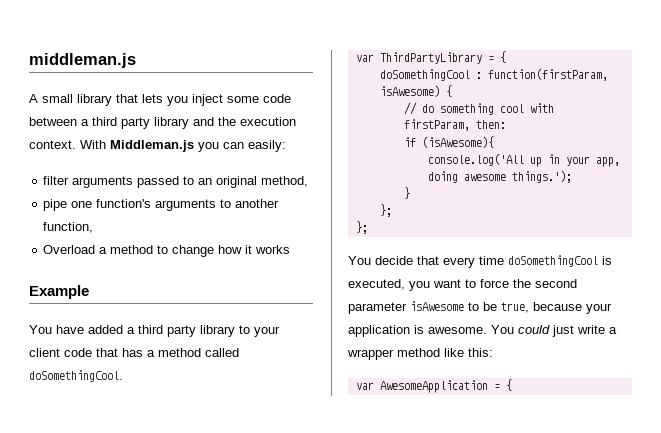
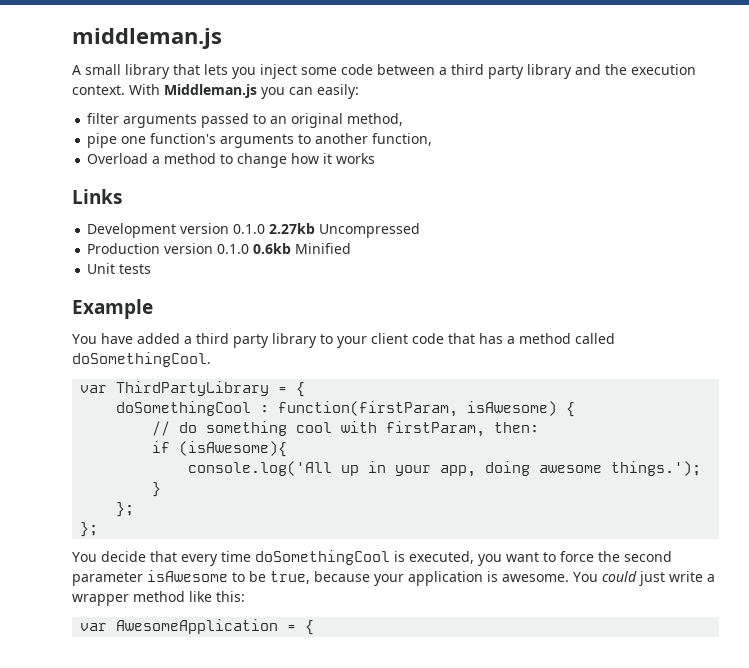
(291, 249) none -> [72,189,122,204] [87,223,421,238] [87,243,352,254] [87,263,152,274] // Links // Development version 0.1.0 2.27kb Uncompressed // Production version 0.1.0 0.6kb Minified // Unit tests

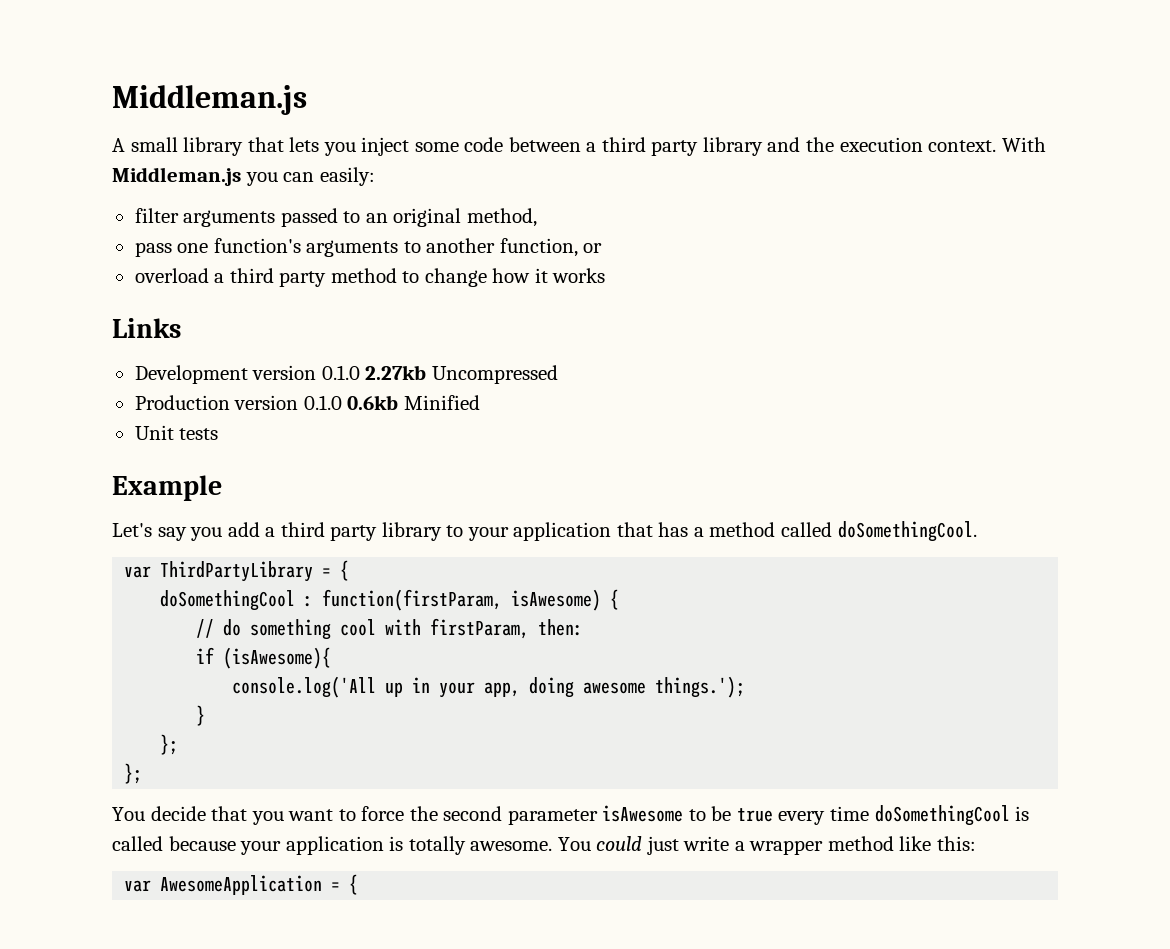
[72,28,222,49] middleman.js -> [112,85,307,115] Middleman.js
[87,133,118,148] pipe -> [134,242,172,257] pass
[87,153,161,164] // Overload a -> [583,243,603,253] [134,268,327,287] or // overload a third party
[72,333,180,344] You have added -> [112,522,260,541] Let's say you add
[371,333,444,344] client code -> [513,522,612,541] application
[181,550,474,566] every time doSomethingCool is executed, -> (248, 813) none
[270,571,310,584] true, -> [736,805,1030,826] [112,836,163,851] true every time doSomethingCool is called
(498, 576) none -> [408,836,466,855] totally

